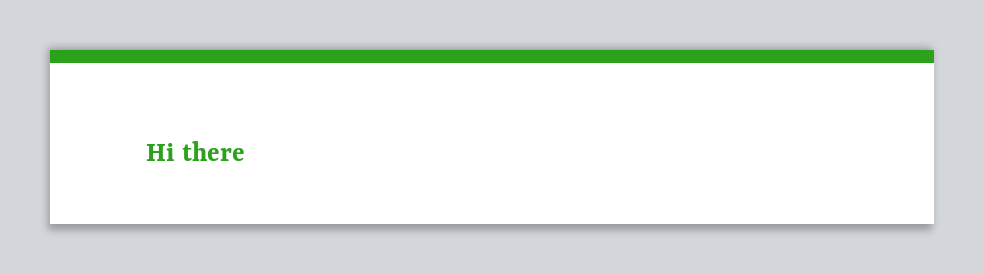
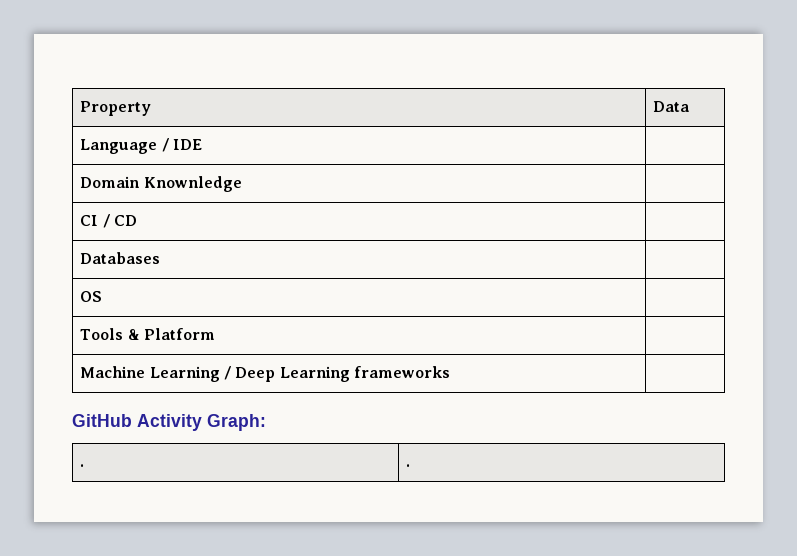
[146,141,245,161] Hi there -> [80,101,152,116] [653,101,691,112] [80,138,203,154] [80,176,242,192] [80,214,138,228] [80,252,161,264] [80,291,103,302] [80,328,216,340] [80,366,451,382] [72,414,266,431] [80,464,85,467] [406,464,411,467] Property | Data // Language / IDE | // Domain Knownledge | // CI / CD | // Databases | // OS | // Tools & Platform | // Machine Learning / Deep Learning frameworks | // GitHub Activity Graph: // . | .

